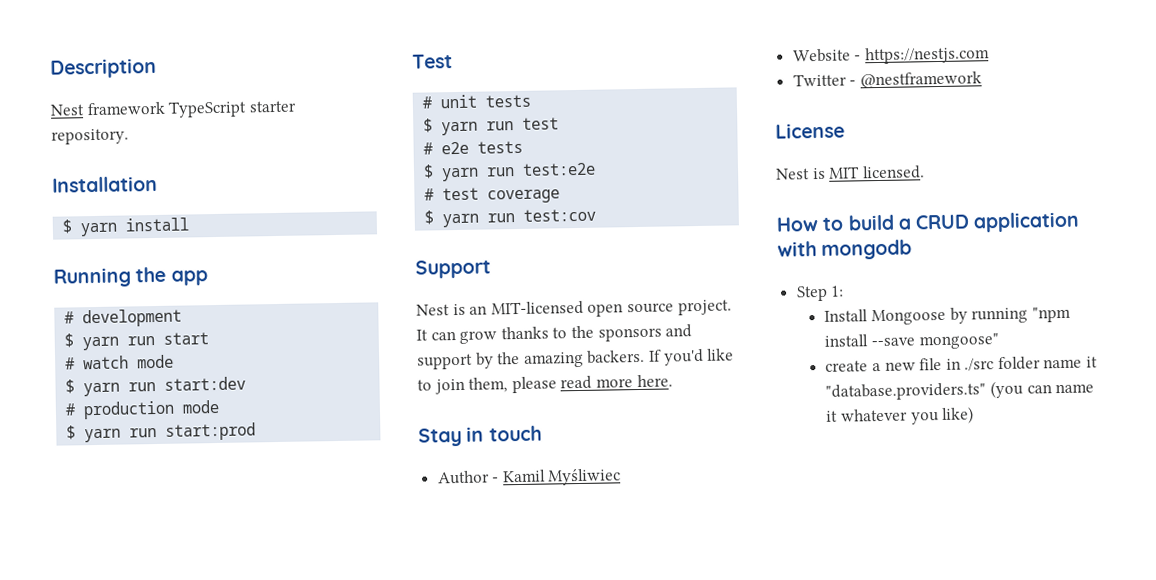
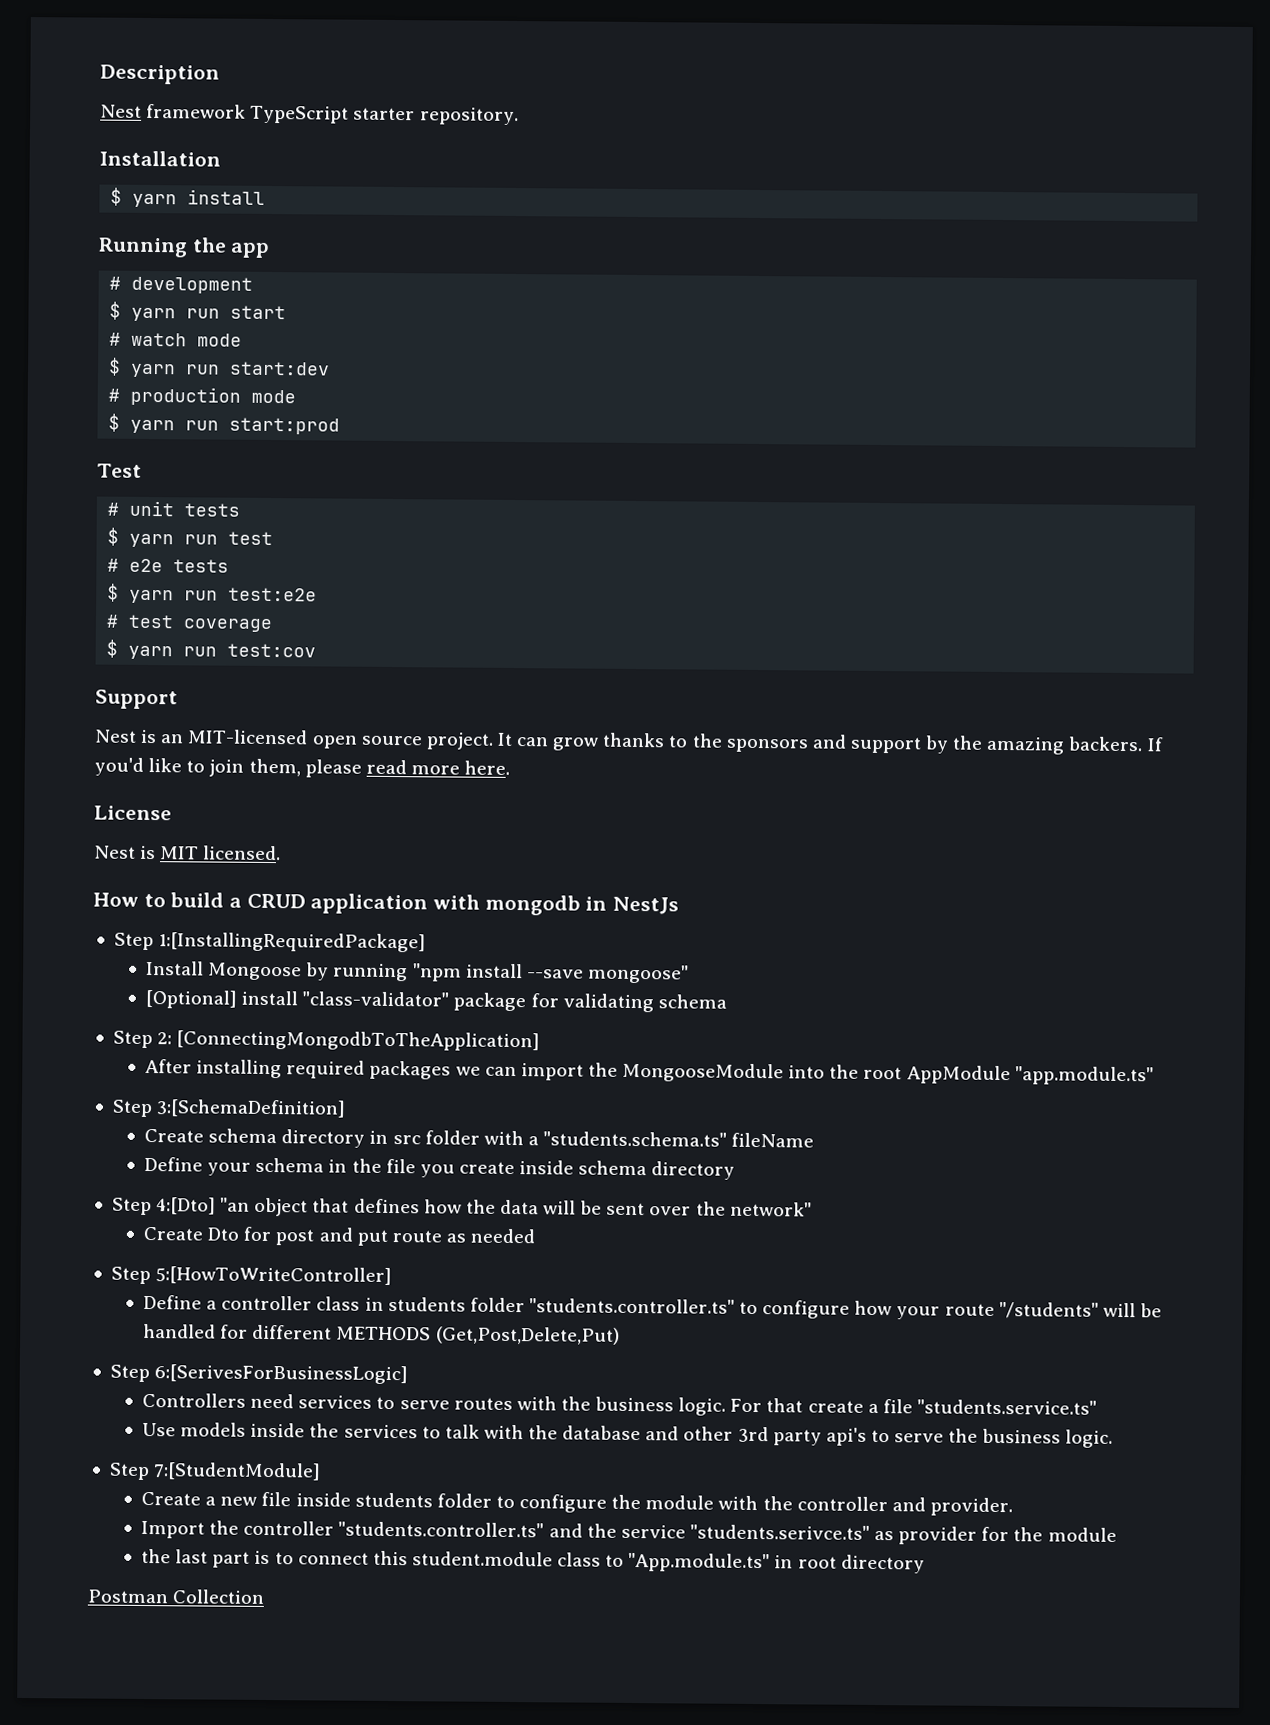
[418,425,542,447] [436,468,622,486] [792,46,990,65] [792,71,982,89] // Stay in touch // Author - Kamil Myśliwiec // Website - https://nestjs.com // Twitter - @nestframework -> (511, 767) none
[795,285,845,302] // Step 1: -> [585,896,680,915] [113,932,427,953] in NestJs // Step 1:[InstallingRequiredPackage]
[825,356,1099,372] [825,380,1095,401] [826,406,975,425] create a new file in ./src folder name it "database.providers.ts" (you can name it whatever you like) -> [145,989,727,1013] [112,1030,541,1052] [145,1058,1154,1086] [111,1099,347,1118] [144,1128,815,1148] [144,1156,736,1180] [111,1197,812,1217] [143,1226,536,1246] [110,1266,393,1286] [143,1294,1162,1320] [143,1323,620,1345] [109,1364,409,1385] [142,1392,1097,1416] [142,1422,1114,1448] [108,1462,322,1481] [141,1491,1013,1517] [141,1520,1117,1545] [141,1548,925,1574] [87,1589,266,1604] [Optional] install "class-validator" package for validating schema // Step 2: [ConnectingMongodbToTheApplication] // After installing required packages we can import the MongooseModule into the root AppModule "app.module.ts" // Step 3:[SchemaDefinition] // Create schema directory in src folder with a "students.schema.ts" fileName // Define your schema in the file you create inside schema directory // Step 4:[Dto] "an object that defines how the data will be sent over the network" // Create Dto for post and put route as needed // Step 5:[HowToWriteController] // Define a controller class in students folder "students.controller.ts" to configure how your route "/students" will be handled for different METHODS (Get,Post,Delete,Put) // Step 6:[SerivesForBusinessLogic] // Controllers need services to serve routes with the business logic. For that create a file "students.service.ts" // Use models inside the services to talk with the database and other 3rd party api's to serve the business logic. // Step 7:[StudentModule] // Create a new file inside students folder to configure the module with the controller and provider. // Import the controller "students.controller.ts" and the service "students.serivce.ts" as provider for the module // the last part is to connect this student.module class to "App.module.ts" in root directory // Postman Collection

